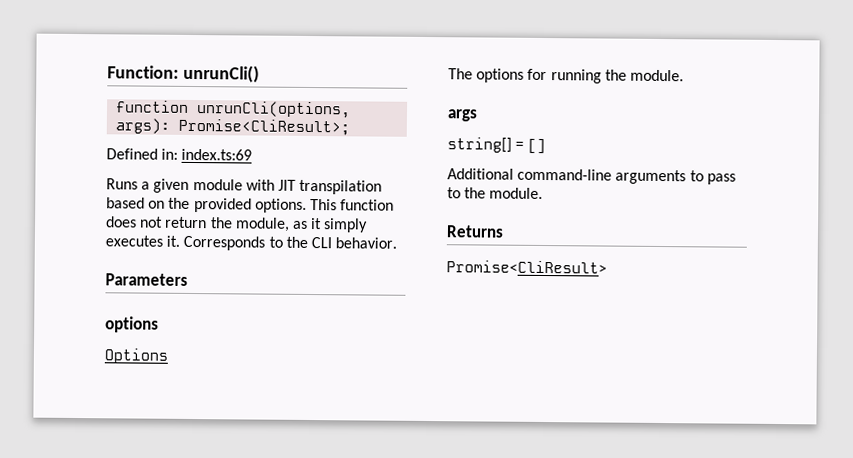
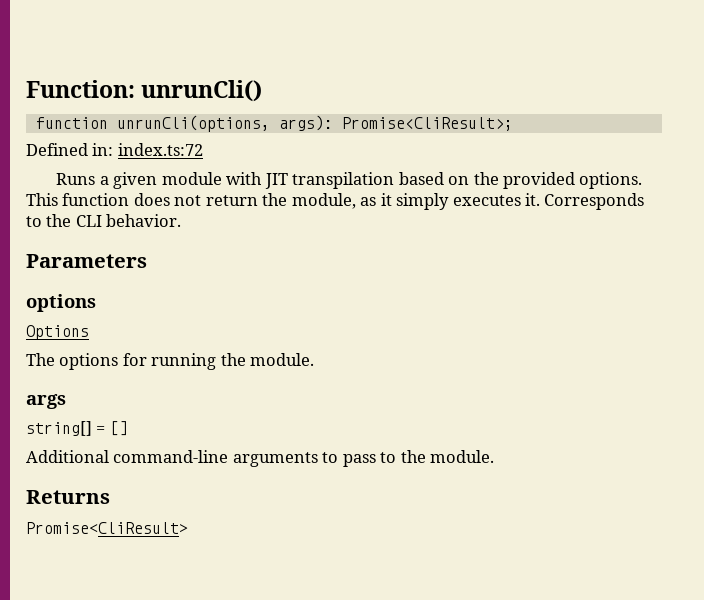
[181,148,253,161] index.ts:69 -> [117,143,203,156] index.ts:72

